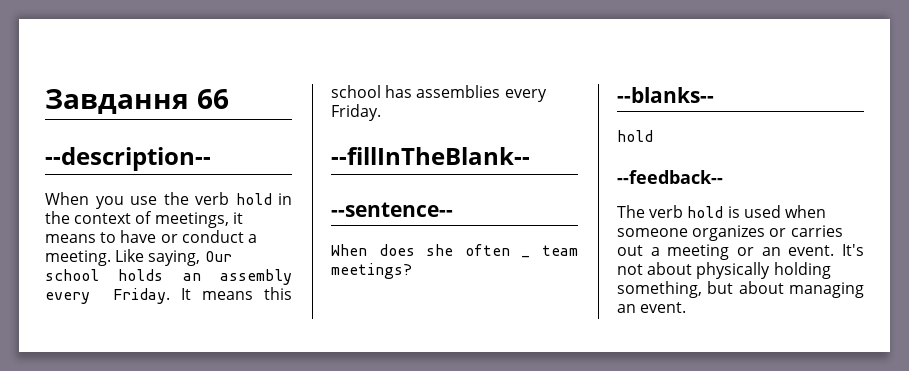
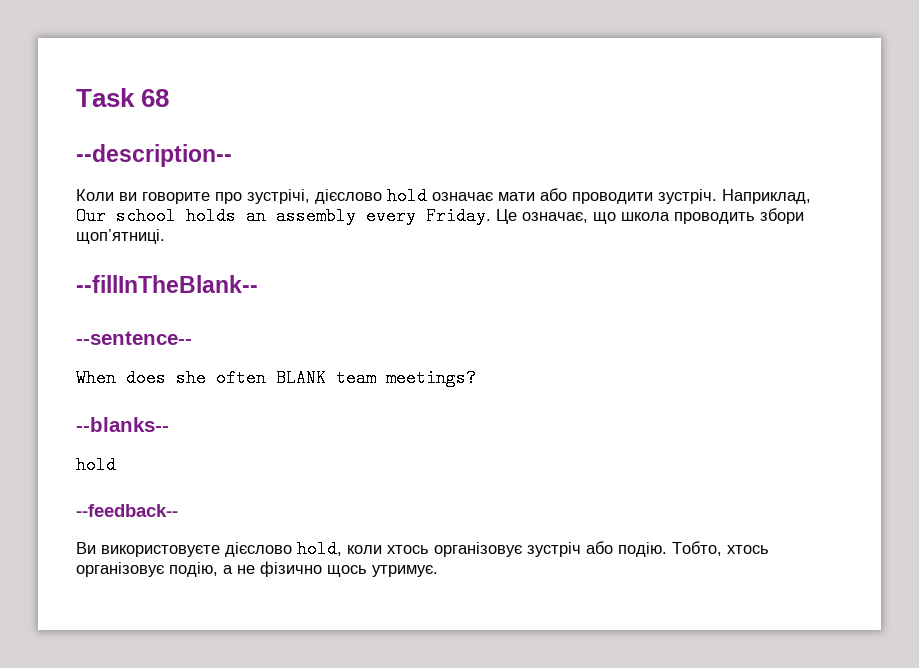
[45,89,229,114] Завдання 66 -> [76,88,170,107] Task 68
[45,192,292,209] [45,211,243,228] [45,230,257,243] [45,249,201,266] When you use the verb hold in the context of meetings, it means to have or conduct a meeting. Like saying, -> [76,187,811,205] Коли ви говорите про зустрічі, дієслово hold означає мати або проводити зустріч. Наприклад,
[181,287,292,300] [331,85,547,102] [331,104,381,121] It means this school has assemblies every Friday. -> [496,208,804,224] [76,229,165,244] Це означає, що школа проводить збори щоп’ятниці.
[521,255,531,258] _ -> [276,369,326,387] BLANK
[617,205,826,218] [617,225,843,241] [617,244,864,260] [617,262,831,279] [617,281,864,298] [617,302,687,313] The verb hold is used when someone organizes or carries out a meeting or an event. It's not about physically holding something, but about managing an event. -> [76,540,769,558] [76,561,438,577] Ви використовуєте дієслово hold, коли хтось організовує зустріч або подію. Тобто, хтось організовує подію, а не фізично щось утримує.

